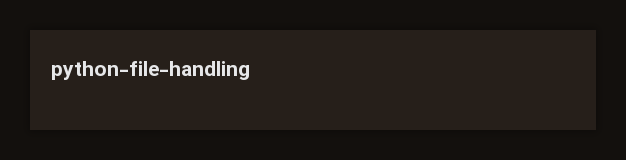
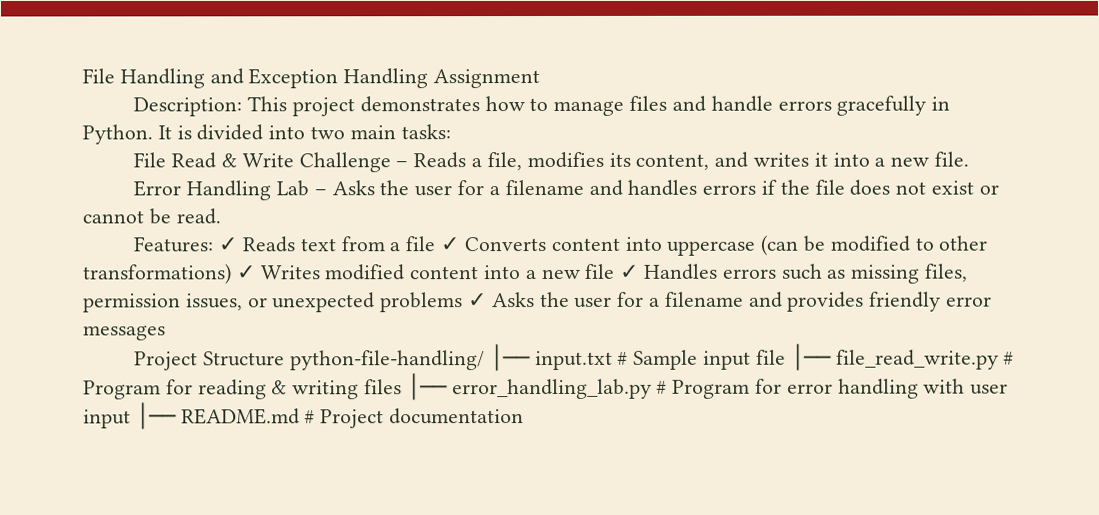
[51,61,250,80] python-file-handling -> [82,68,541,89] [133,95,951,117] [82,124,451,145] [133,151,969,173] [133,179,999,201] [82,208,221,225] [133,234,988,256] [83,263,969,285] [83,291,993,313] [83,325,166,341] [134,343,1015,372] [83,373,1009,401] [83,402,525,430] File Handling and Exception Handling Assignment // Description: This project demonstrates how to manage files and handle errors gracefully in Python. It is divided into two main tasks: // File Read & Write Challenge – Reads a file, modifies its content, and writes it into a new file. // Error Handling Lab – Asks the user for a filename and handles errors if the file does not exist or cannot be read. // Features: ✓ Reads text from a file ✓ Converts content into uppercase (can be modified to other transformations) ✓ Writes modified content into a new file ✓ Handles errors such as missing files, permission issues, or unexpected problems ✓ Asks the user for a filename and provides friendly error messages // Project Structure python-file-handling/ │── input.txt # Sample input file │── file_read_write.py # Program for reading & writing files │── error_handling_lab.py # Program for error handling with user input │── README.md # Project documentation

